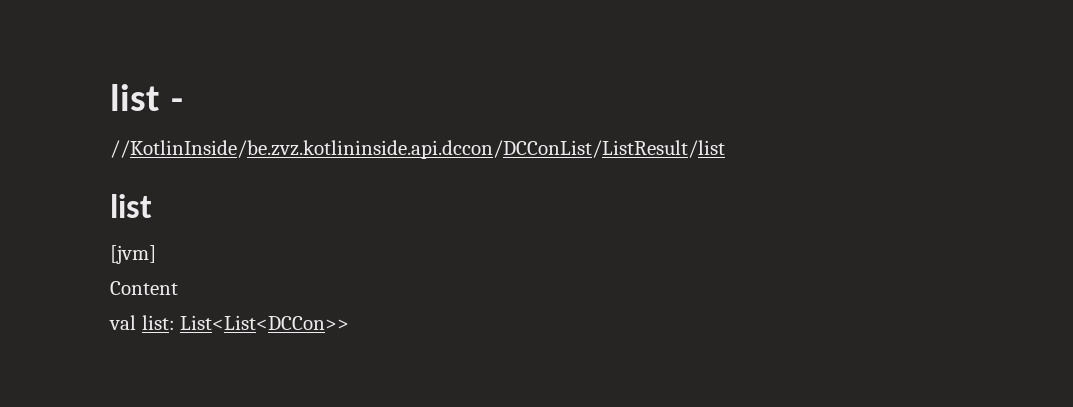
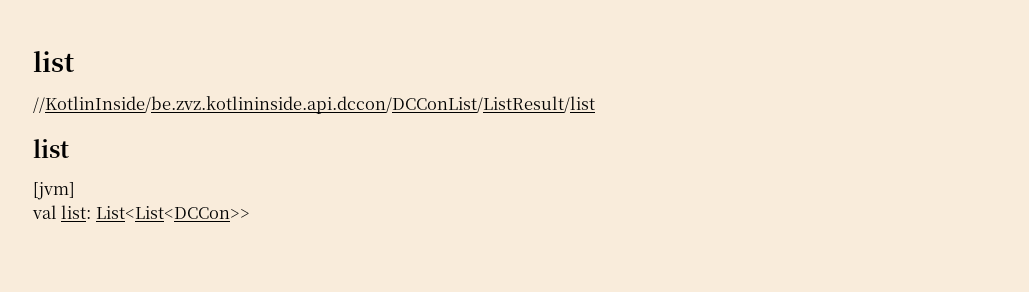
[110,84,183,111] list - -> [33,51,75,72] list
[110,281,178,295] // Content -> (75, 191) none

